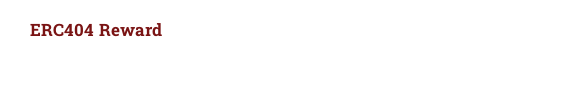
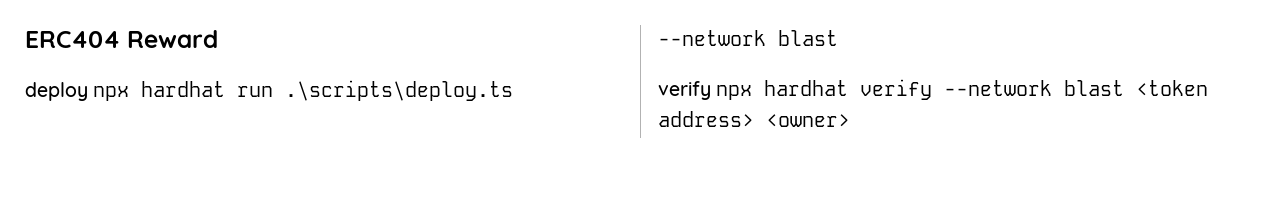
(162, 30) none -> [25,80,514,101] [658,30,838,46] [658,79,1209,100] [658,111,850,127] // deploy npx hardhat run .\scripts\deploy.ts --network blast // verify npx hardhat verify --network blast <token address> <owner>

